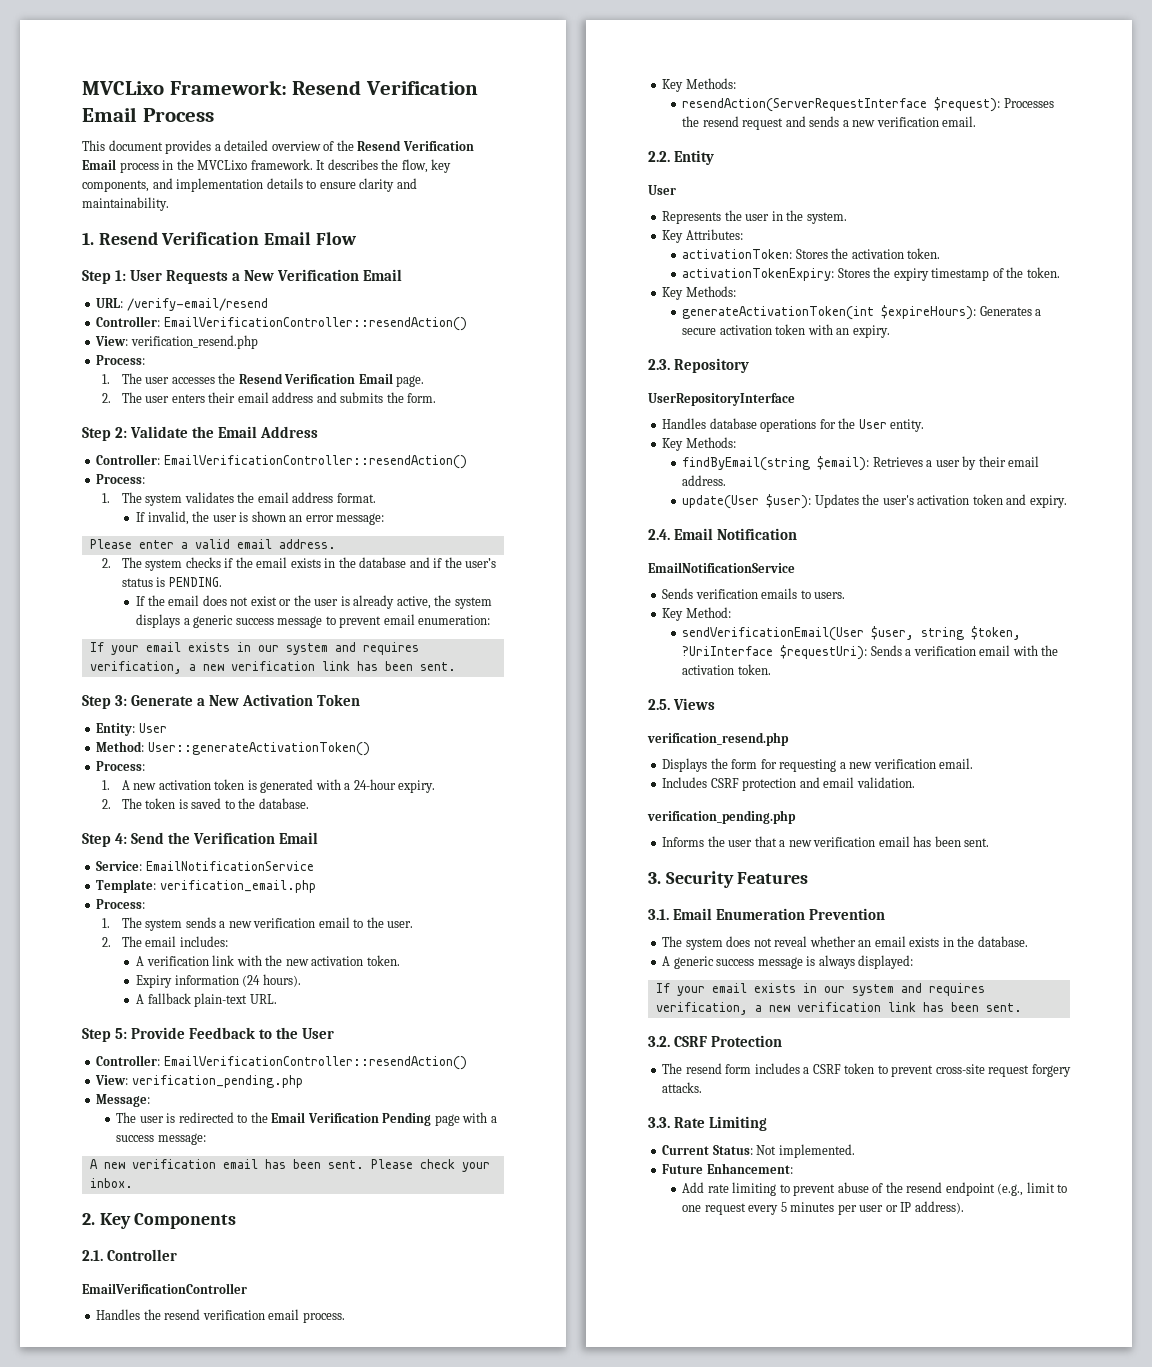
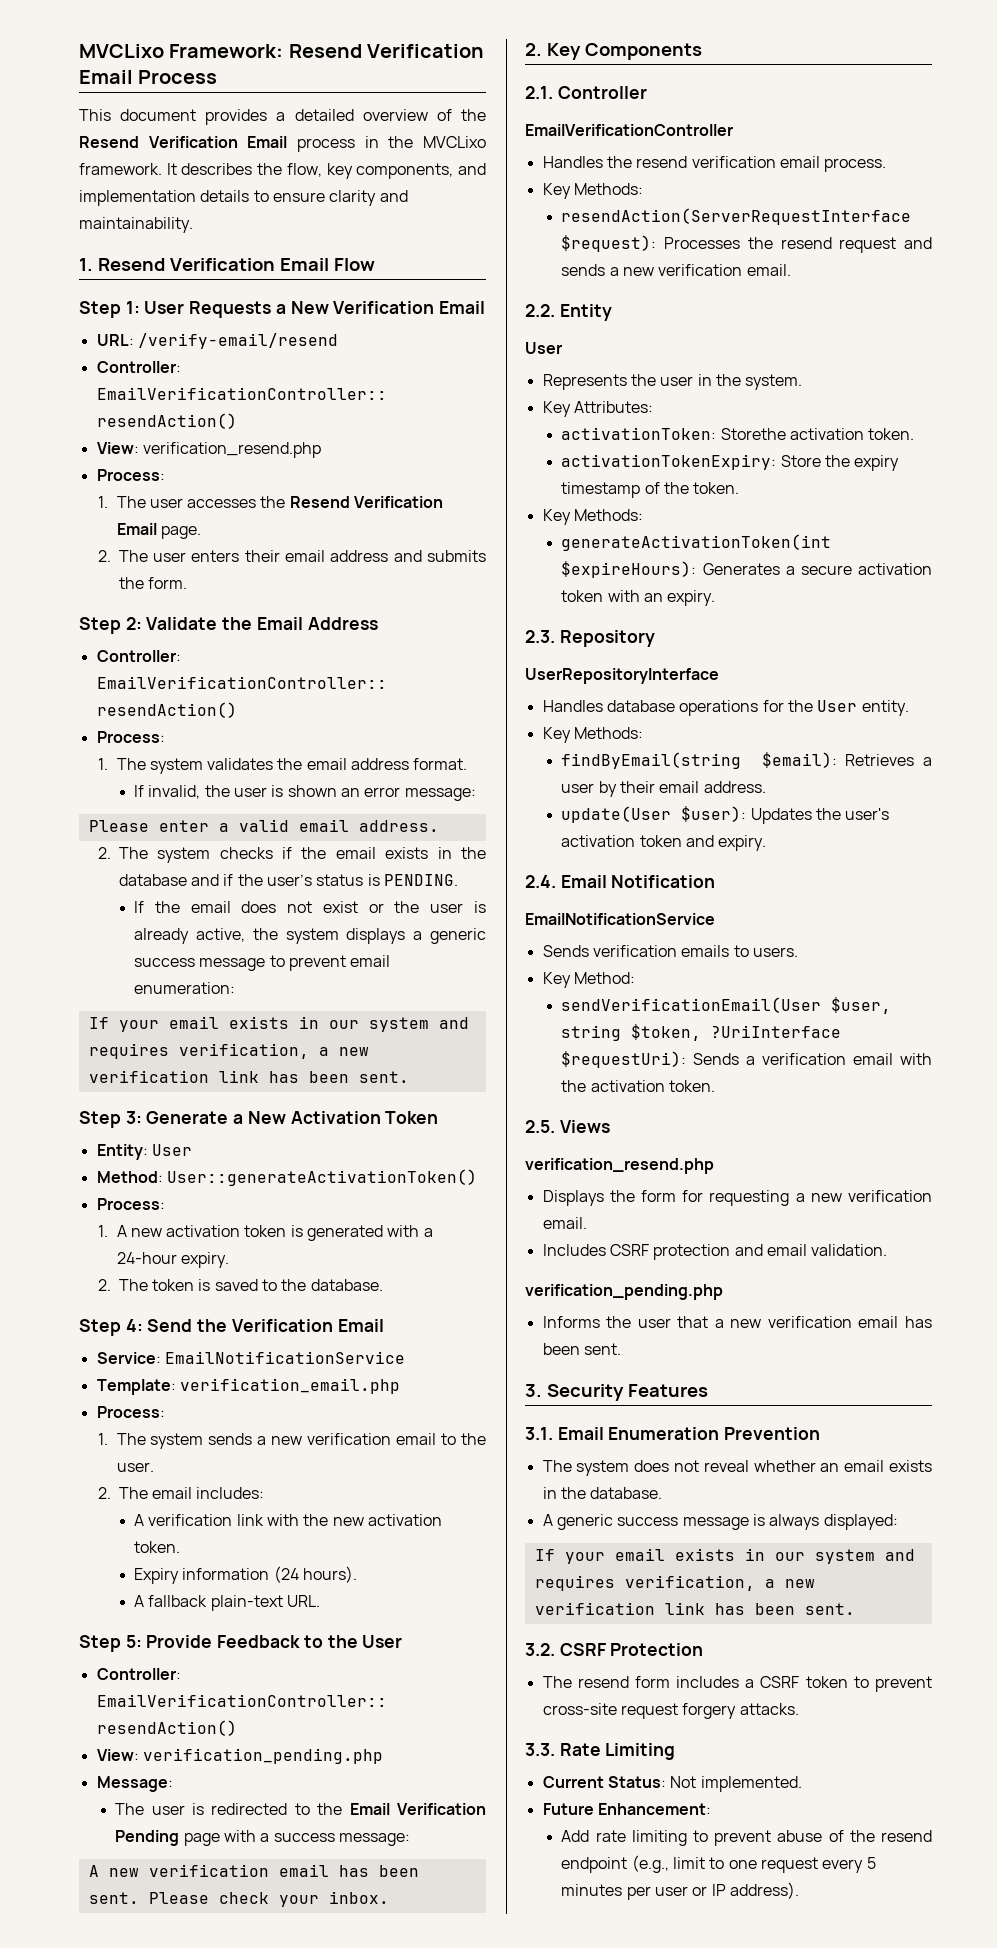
[795,248,849,259] Stores the -> [720,428,786,440] Storethe
[837,268,870,278] Stores -> [780,455,821,467] Store

